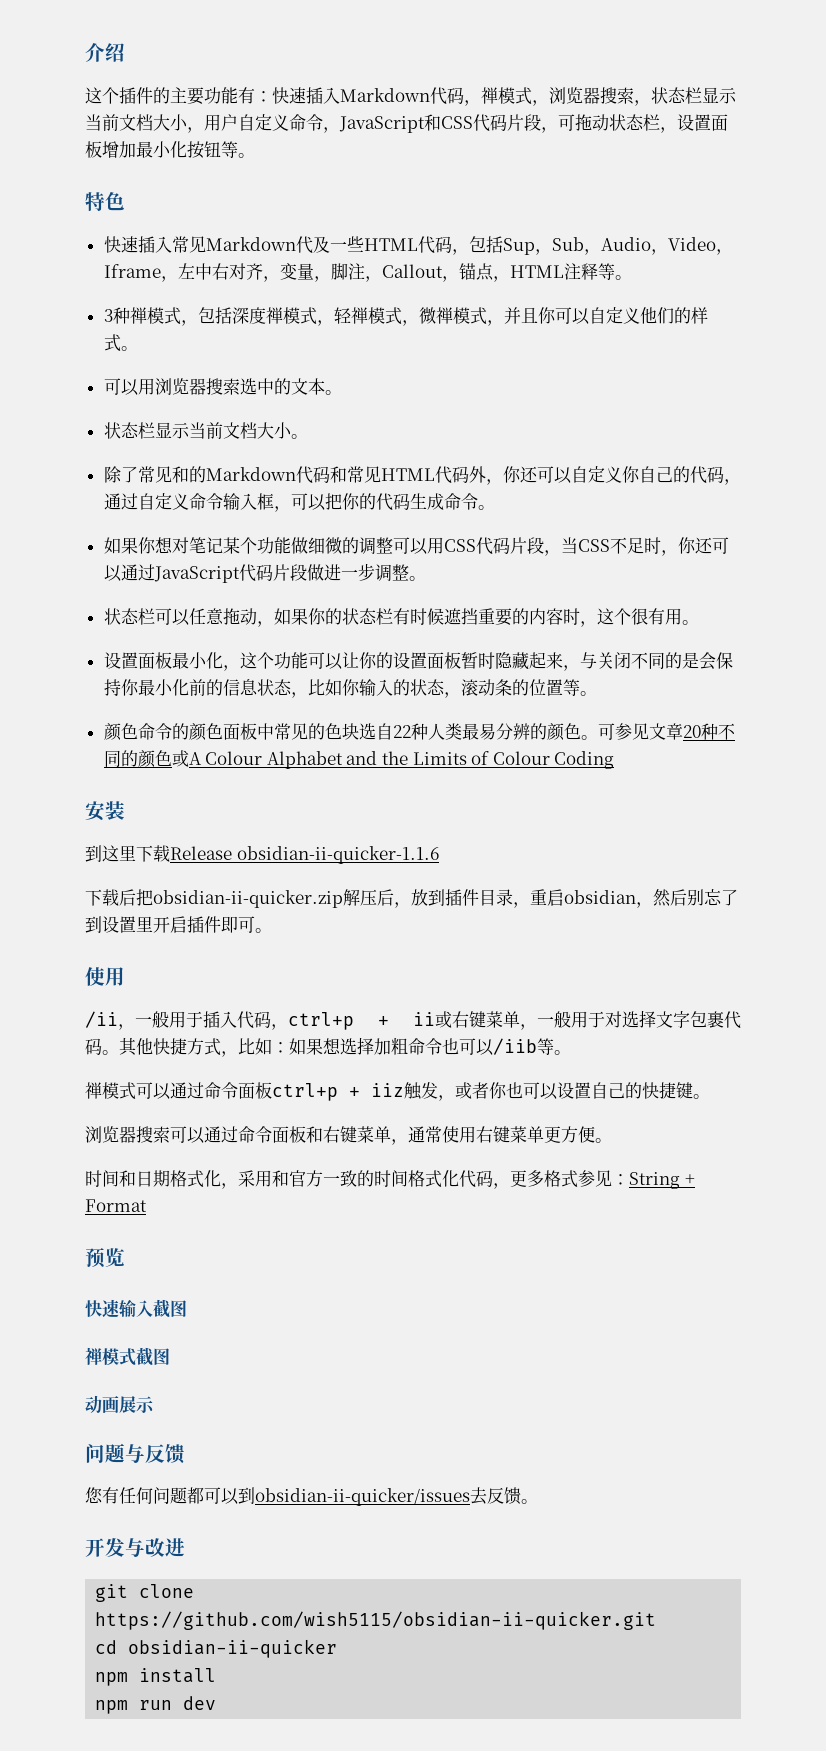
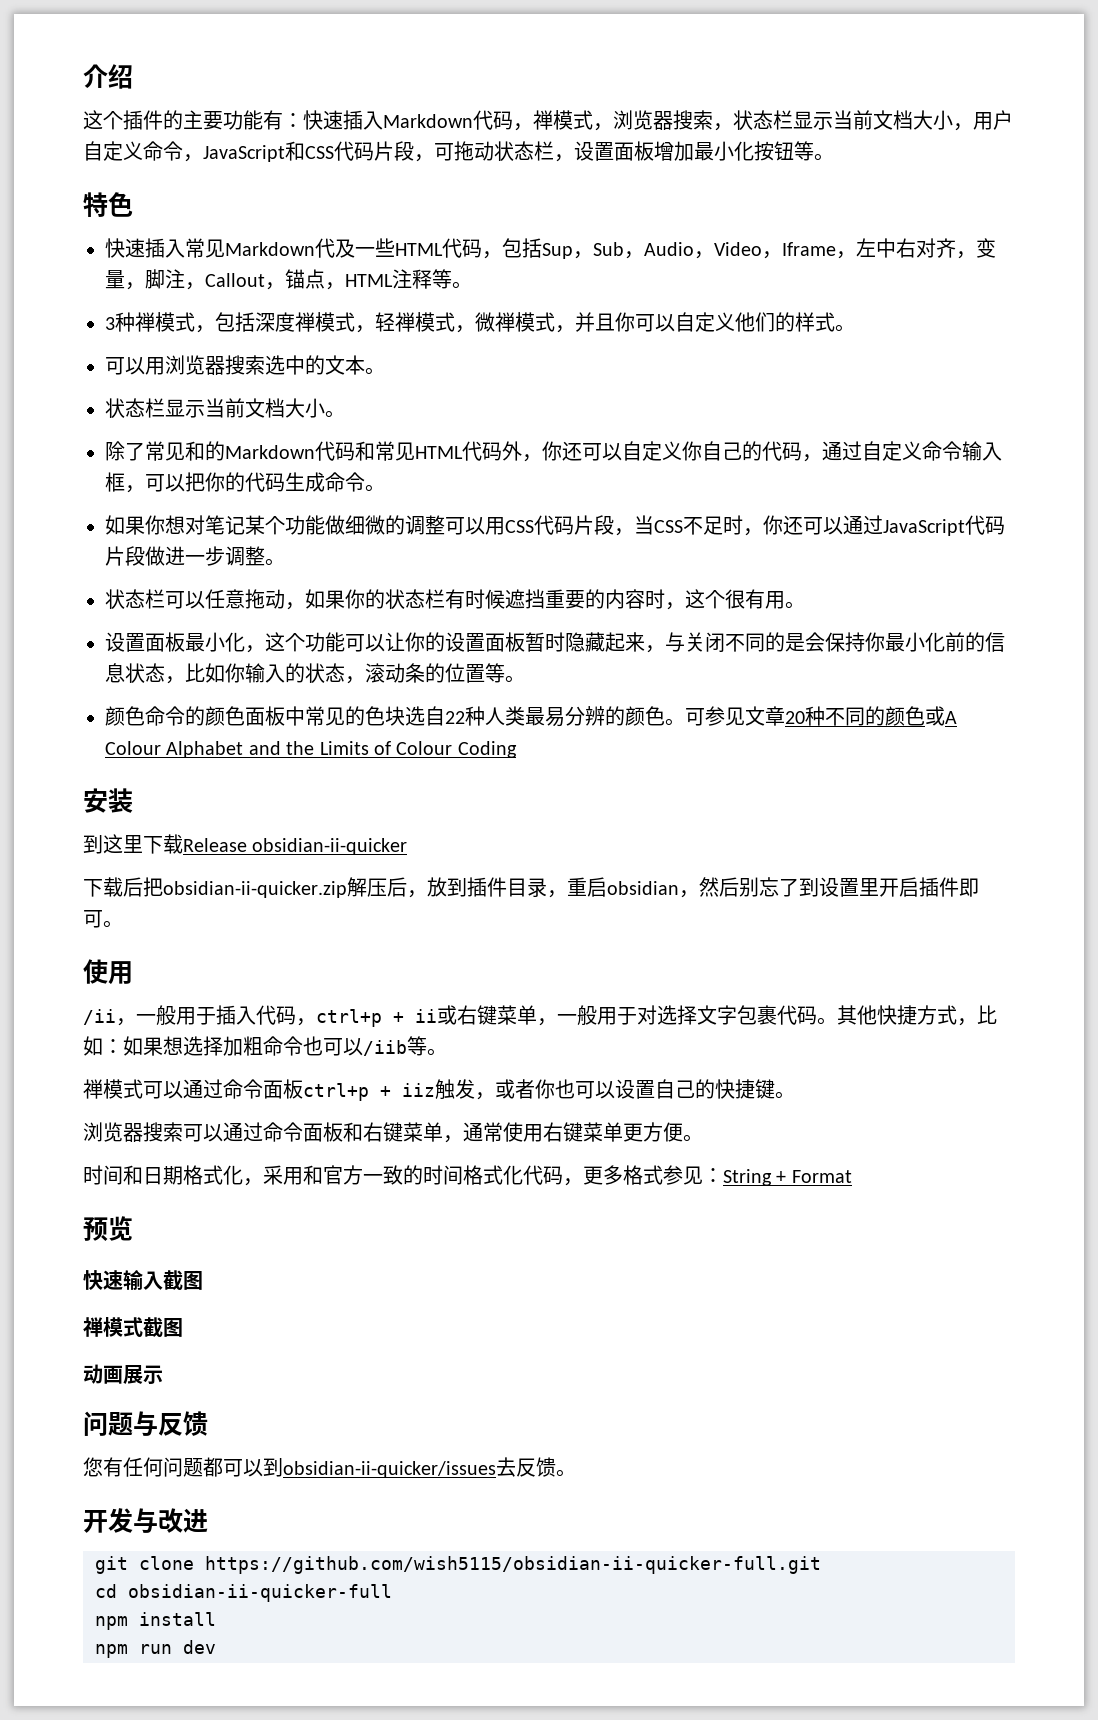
[236,846,439,864] obsidian-ii-quicker-1.1.6 -> [252,838,408,855] obsidian-ii-quicker
[95,1611,657,1630] https://github.com/wish5115/obsidian-ii-quicker.git -> [205,1556,821,1574] https://github.com/wish5115/obsidian-ii-quicker-full.git
[128,1639,338,1658] obsidian-ii-quicker -> [128,1584,392,1602] obsidian-ii-quicker-full

